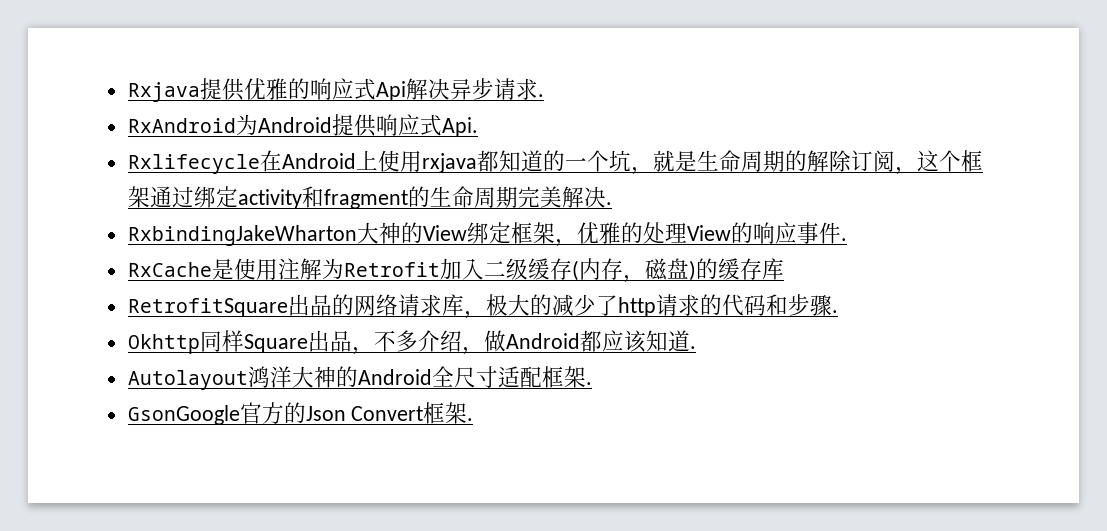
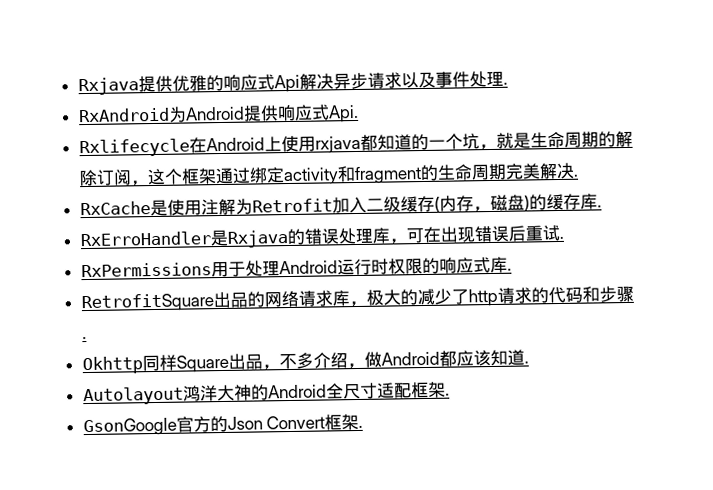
(538, 89) none -> [400,70,504,89] 以及事件处理
[127,222,847,247] // RxbindingJakeWharton大神的View绑定框架，优雅的处理View的响应事件. -> (579, 175) none
(784, 269) none -> [596,204,602,208] [79,224,564,248] [80,256,512,278] . // RxErroHandler是Rxjava的错误处理库，可在出现错误后重试. // RxPermissions用于处理Android运行时权限的响应式库.

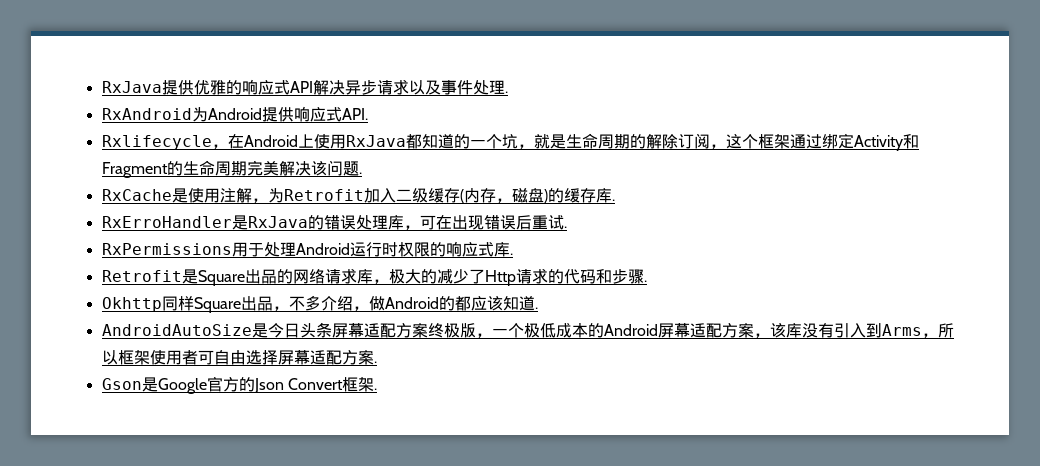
[77,77,139,96] Rxjava -> [101,81,162,93] RxJava
[273,74,300,93] Api -> [289,81,313,93] API
[327,104,359,123] Api. -> [341,108,368,120] API.
(190, 148) none -> [211,144,228,149] ，
[314,135,361,154] rxjava -> [345,135,406,147] RxJava
[282,166,422,186] activity和fragment -> [853,134,919,151] [101,162,168,178] Activity和Fragment
(575, 171) none -> [310,160,359,176] 该问题
(236, 207) none -> [251,198,268,203] ，
[226,230,289,248] Rxjava -> [247,216,308,228] RxJava
[80,293,214,313] RetrofitSquare -> [101,269,245,286] Retrofit是Square
[467,288,498,307] http -> [484,270,516,286] Http
(440, 358) none -> [438,296,455,311] 的
[82,381,450,406] [82,417,177,437] Autolayout鸿洋大神的Android全尺寸适配框架. // GsonGoogle -> [101,322,954,338] [101,350,377,365] [101,377,207,394] AndroidAutoSize是今日头条屏幕适配方案终极版，一个极低成本的Android屏幕适配方案，该库没有引入到Arms，所以框架使用者可自由选择屏幕适配方案. // Gson是Google

